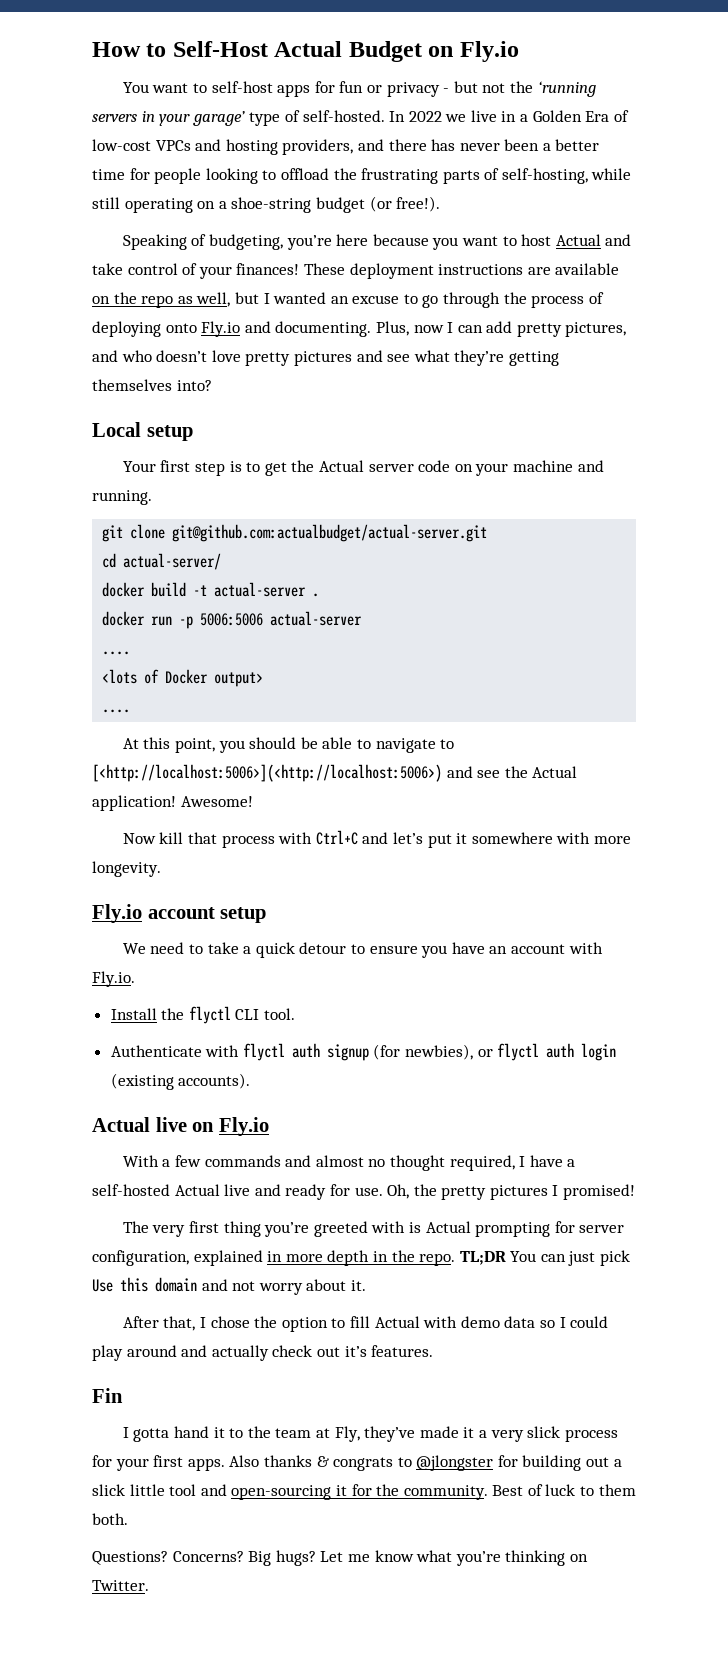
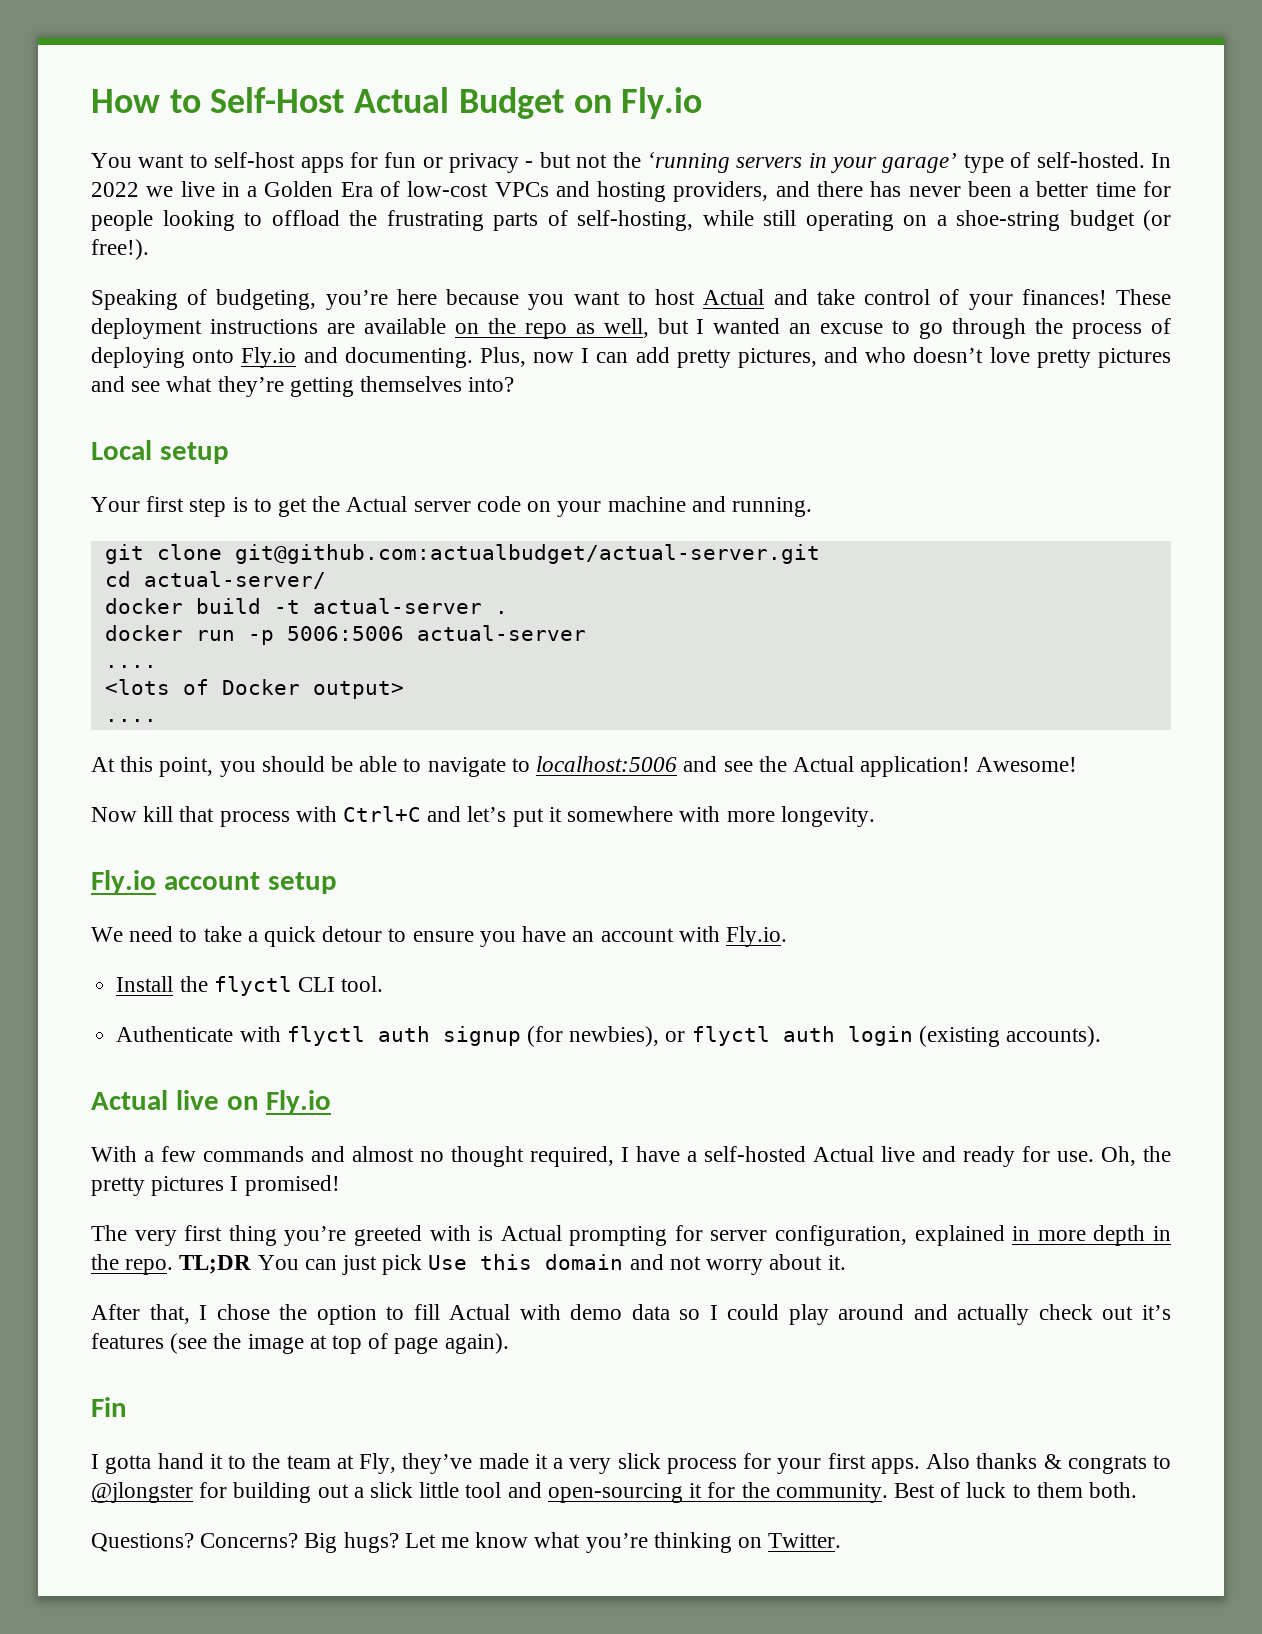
[92,764,442,782] [<http://localhost:5006>](<http://localhost:5006>) -> [536,756,678,772] localhost:5006
[371,1345,434,1357] features. -> [91,1333,509,1354] features (see the image at top of page again).

